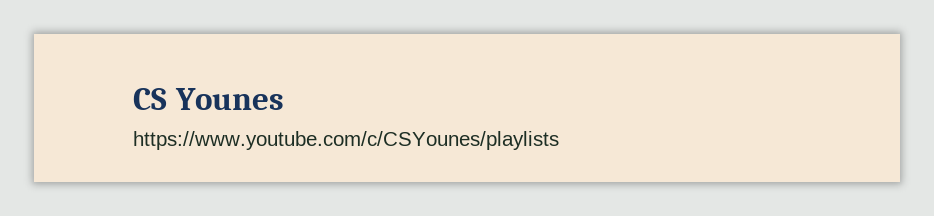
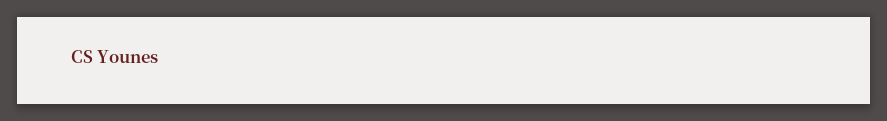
[133,131,559,150] // https://www.youtube.com/c/CSYounes/playlists -> (159, 56) none

